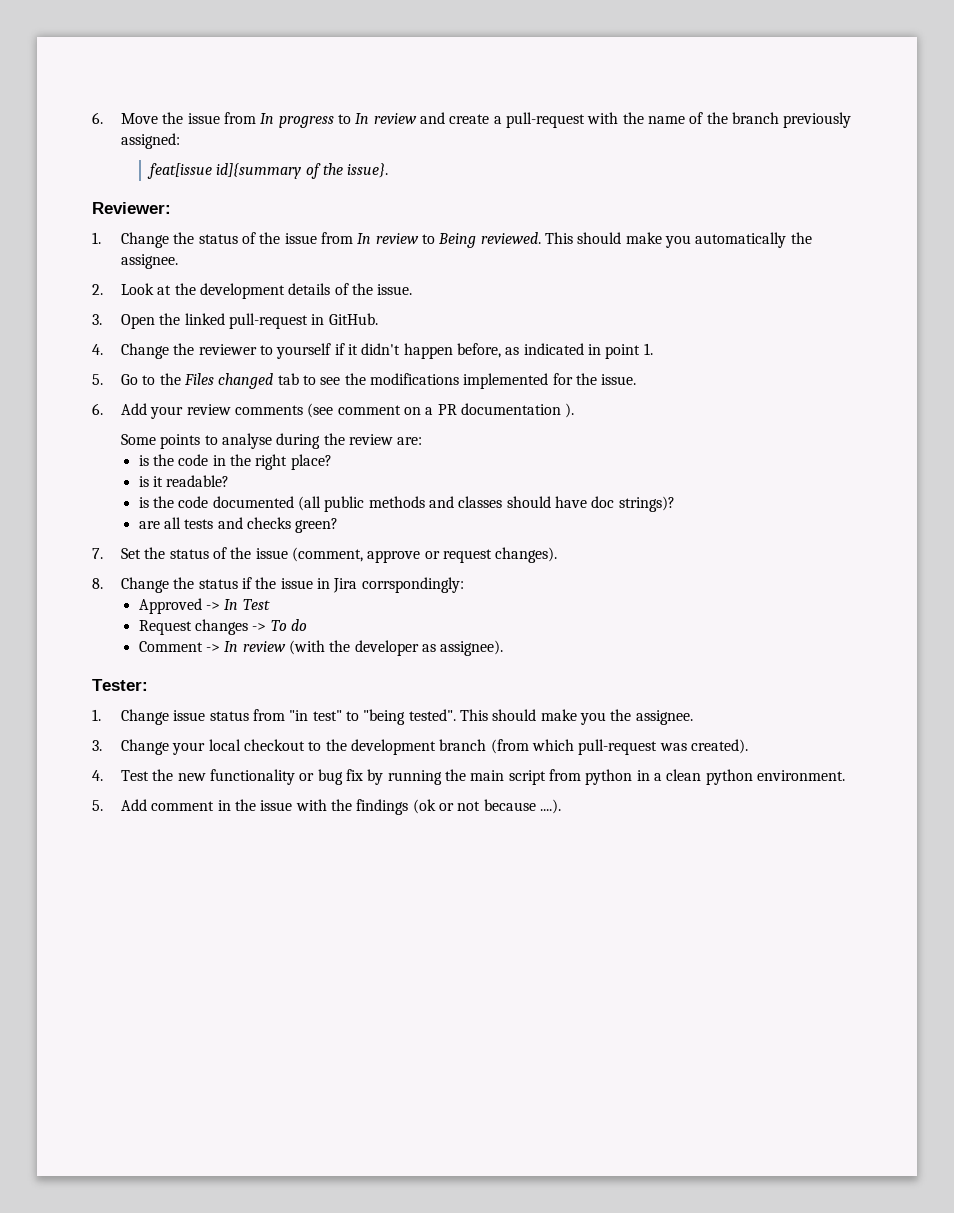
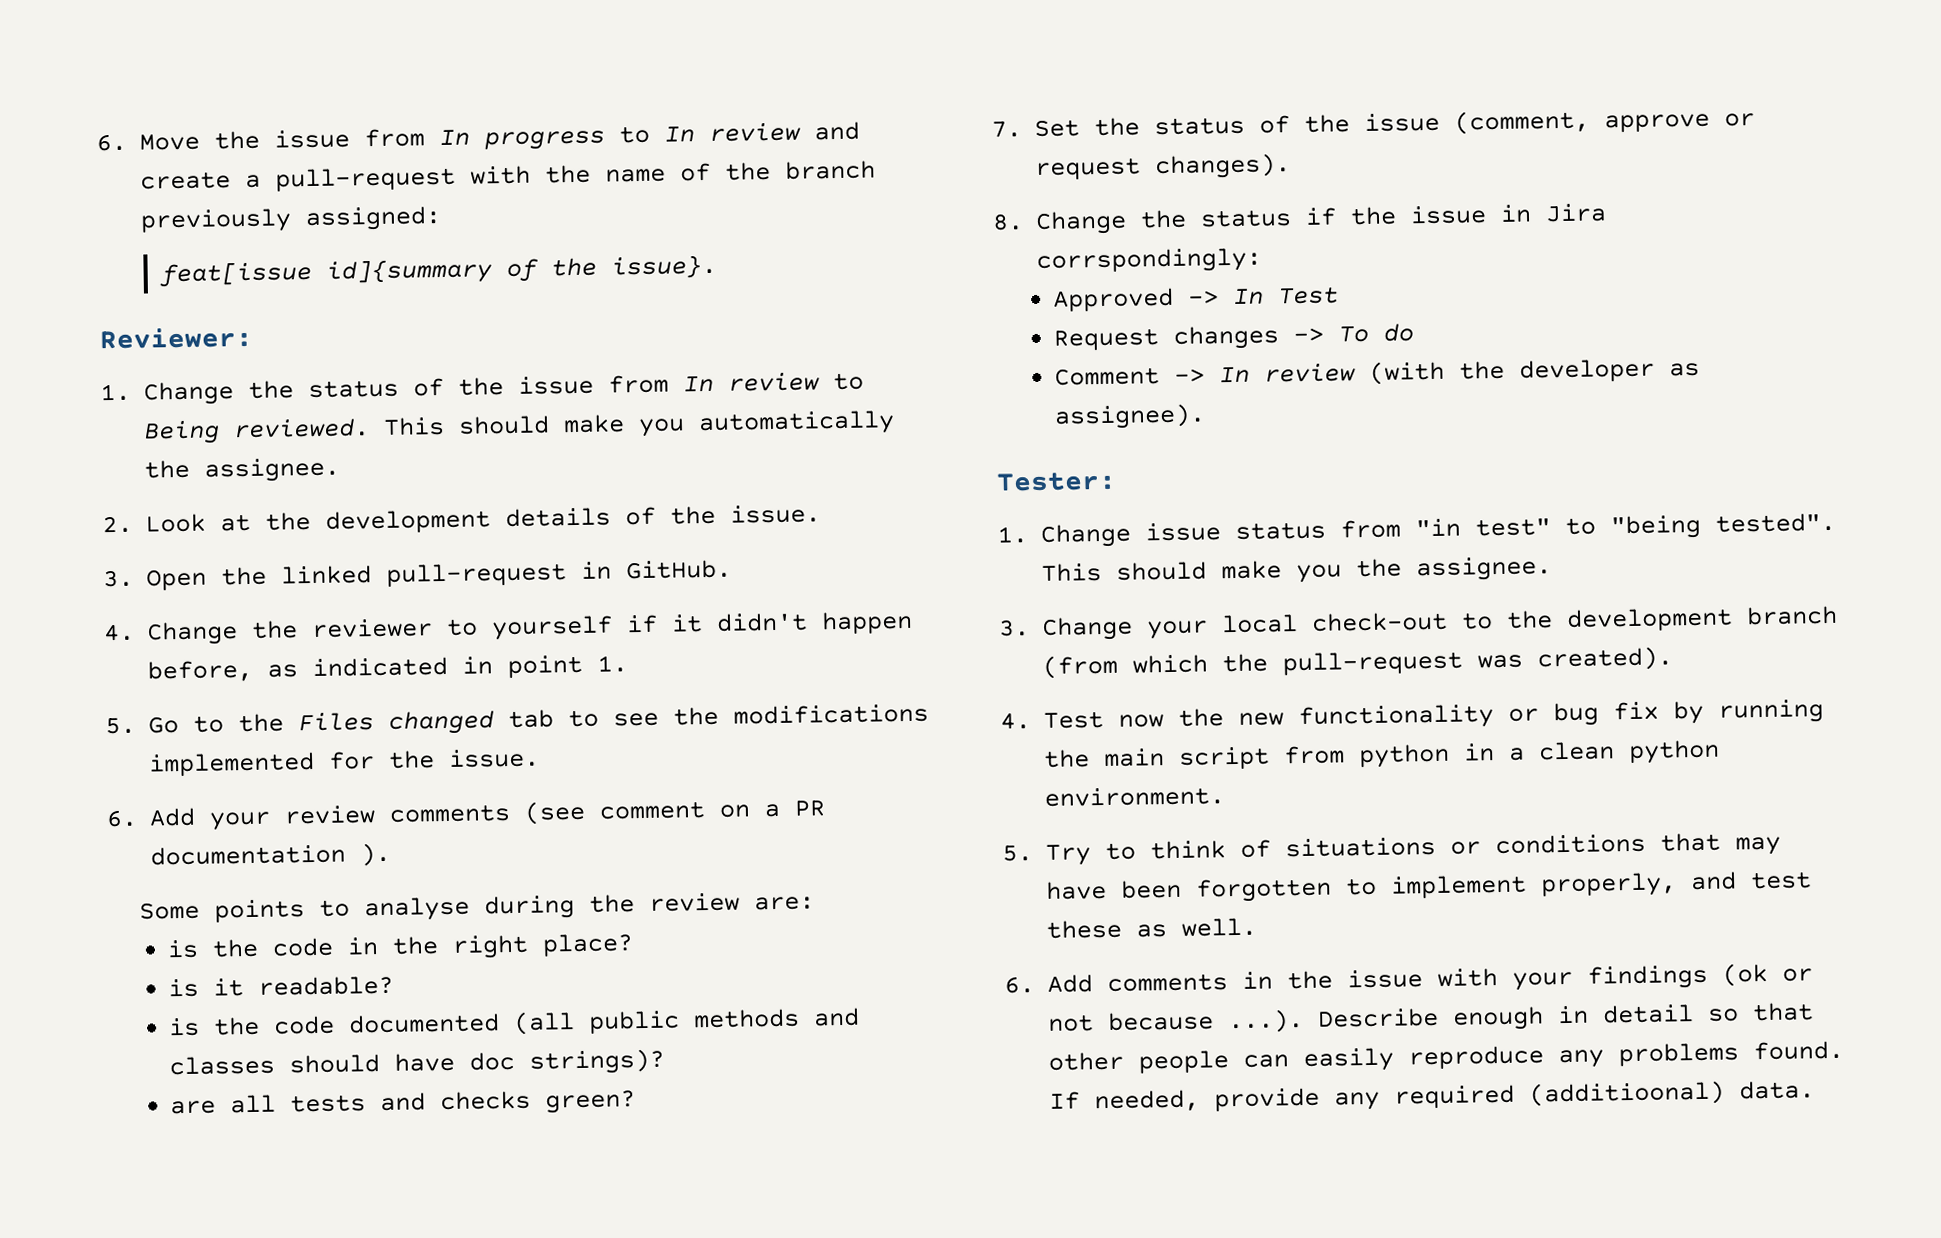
[244,739,306,751] checkout -> [1310,611,1448,632] check-out
(574, 745) none -> [1221,653,1268,673] the
(150, 775) none -> [1117,714,1164,728] now
[121,799,215,811] Add comment -> [1044,832,1781,866] [1045,871,1812,903] [1045,917,1257,939] [1004,973,1228,994] Try to think of situations or conditions that may have been forgotten to implement properly, and test these as well. // 6. Add comments
[331,799,353,811] the -> [1511,971,1573,991] your
[539,799,561,814] ....). -> [1226,1002,1814,1034] [1047,1040,1844,1074] [1048,1080,1815,1113] ...). Describe enough in detail so that other people can easily reproduce any problems found. If needed, provide any required (additioonal) data.

